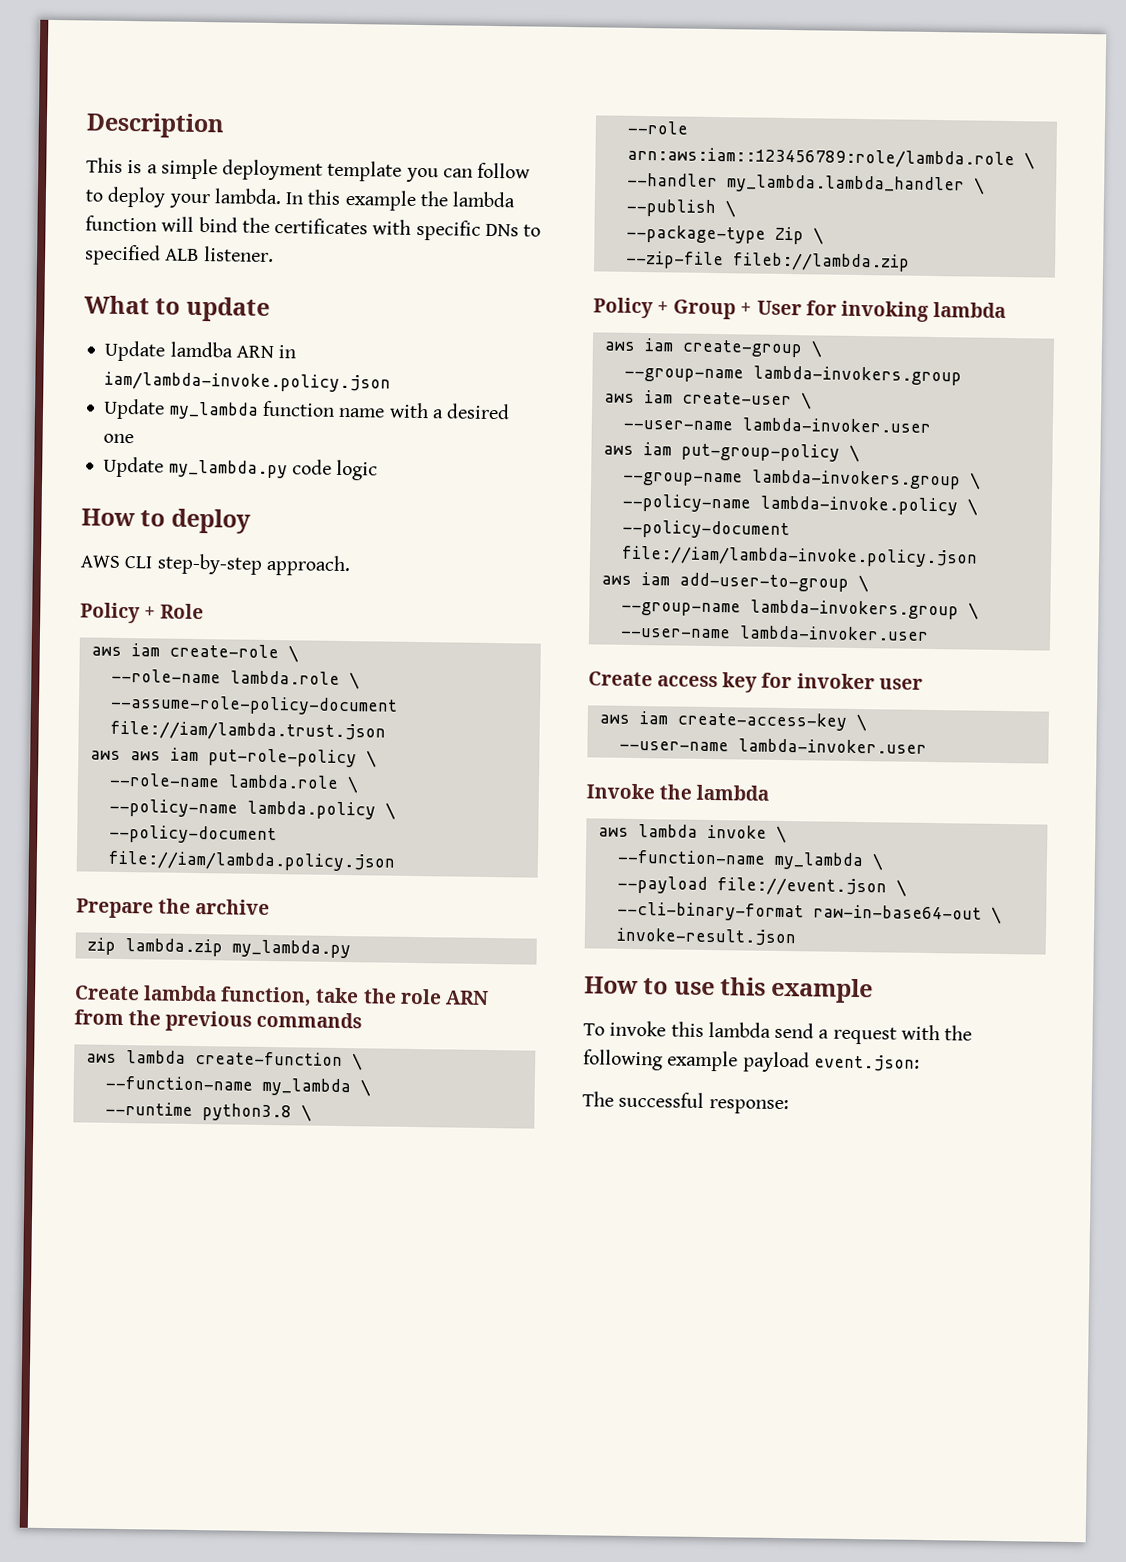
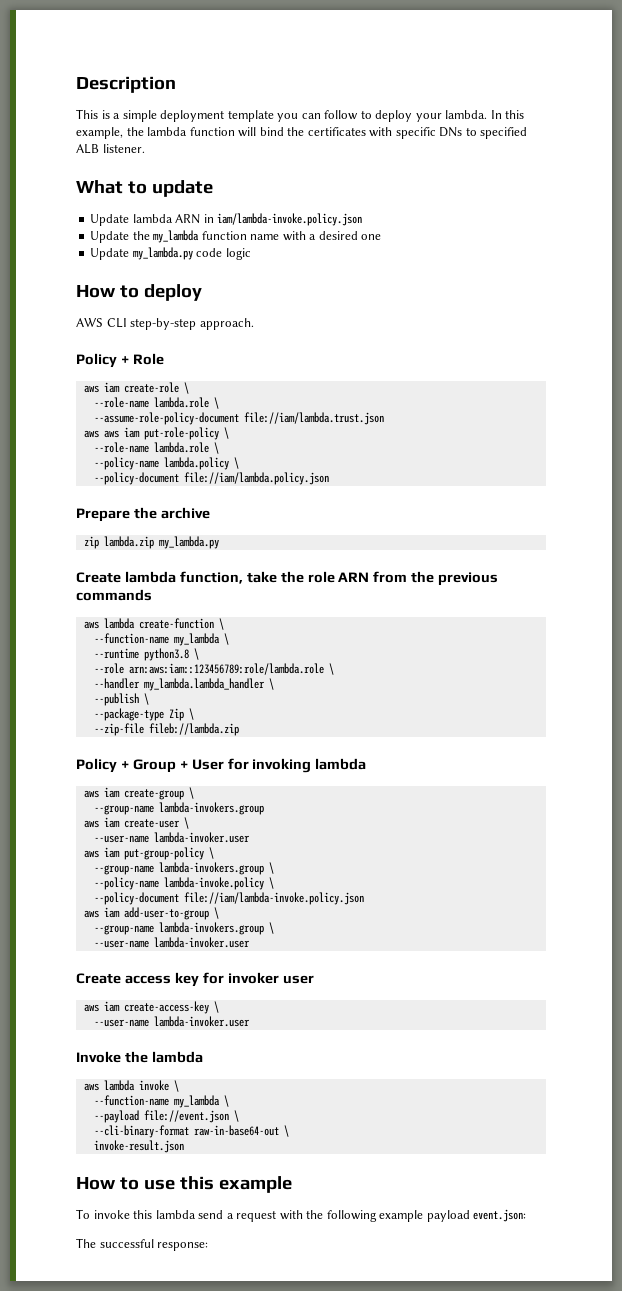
[344,189,417,211] example -> [76,127,123,139] example,
[169,341,233,358] lamdba -> [132,214,173,223] lambda
(166, 409) none -> [132,231,150,240] the

